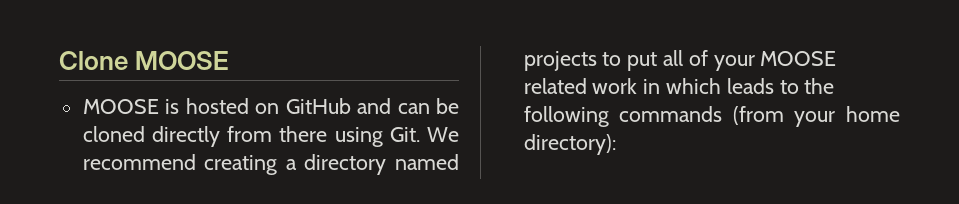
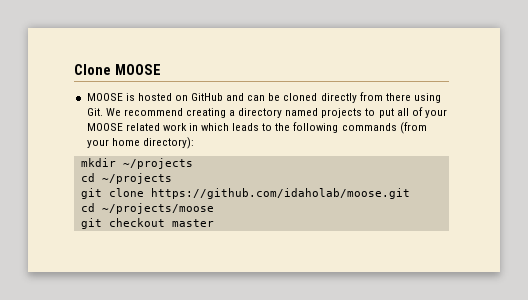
(616, 144) none -> [80,158,193,169] [80,173,172,184] [80,188,410,199] [80,203,214,214] [80,218,214,229] // mkdir ~/projects // cd ~/projects // git clone https://github.com/idaholab/moose.git // cd ~/projects/moose // git checkout master

